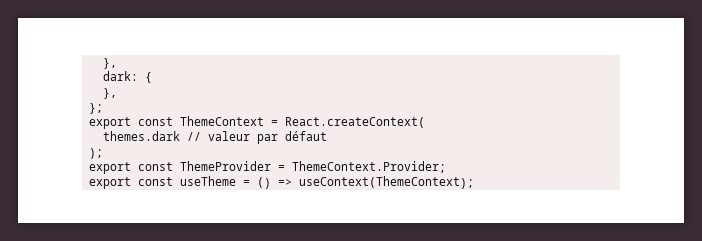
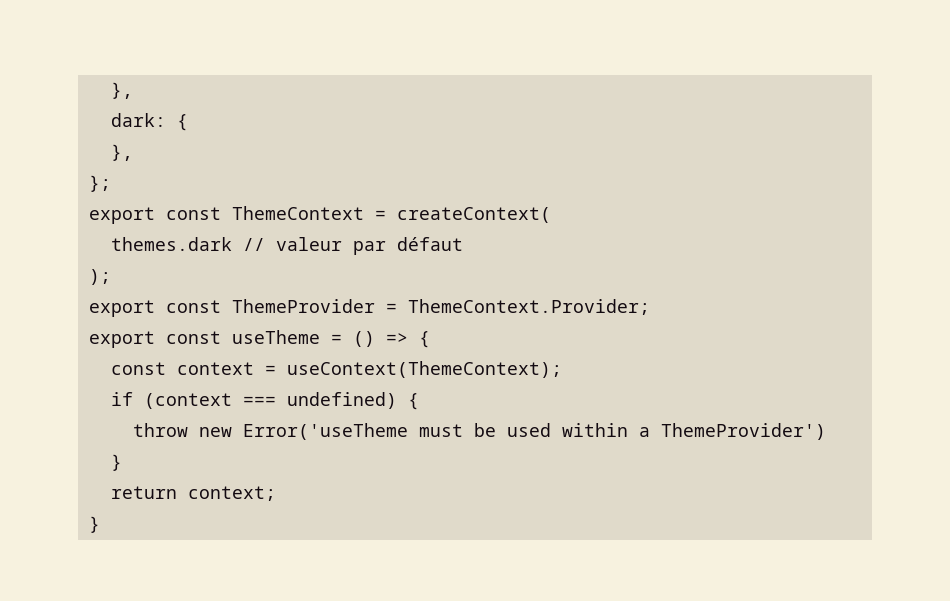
[285,117,426,128] React.createContext( -> [397,207,552,223] createContext(
[299,176,475,189] useContext(ThemeContext); -> [419,331,431,348] [111,361,563,378] [111,392,420,410] [133,423,827,440] [111,454,123,471] [111,486,277,501] [89,516,101,533] { // const context = useContext(ThemeContext); // if (context === undefined) { // throw new Error('useTheme must be used within a ThemeProvider') // } // return context; // }

